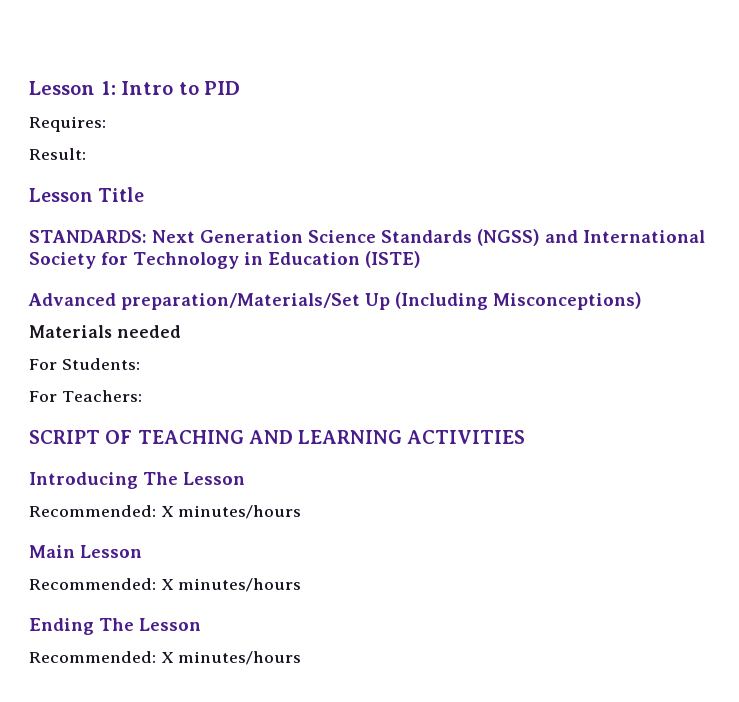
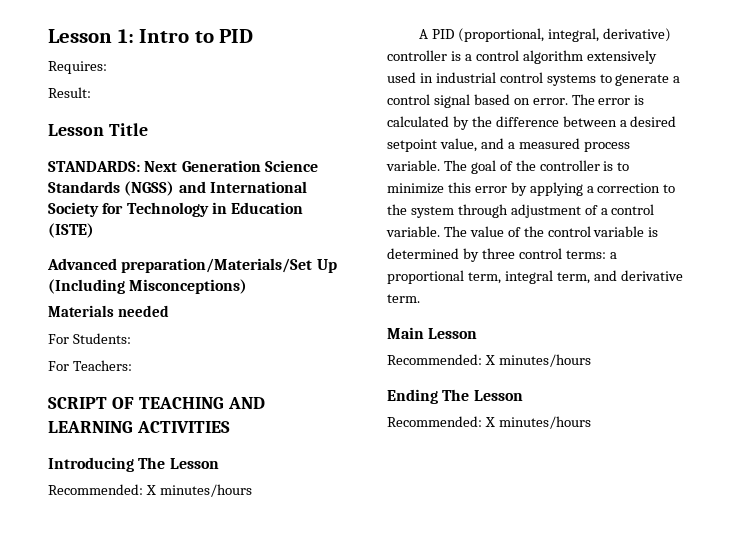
(302, 512) none -> [419,28,672,42] [387,50,657,64] [387,72,681,86] [387,94,645,108] [387,116,677,130] [387,138,630,152] [386,160,630,174] [387,182,676,196] [387,204,655,218] [386,226,659,237] [387,248,617,262] [387,270,683,284] [387,294,420,303] // A PID (proportional, integral, derivative) controller is a control algorithm extensively used in industrial control systems to generate a control signal based on error. The error is calculated by the difference between a desired setpoint value, and a measured process variable. The goal of the controller is to minimize this error by applying a correction to the system through adjustment of a control variable. The value of the control variable is determined by three control terms: a proportional term, integral term, and derivative term.

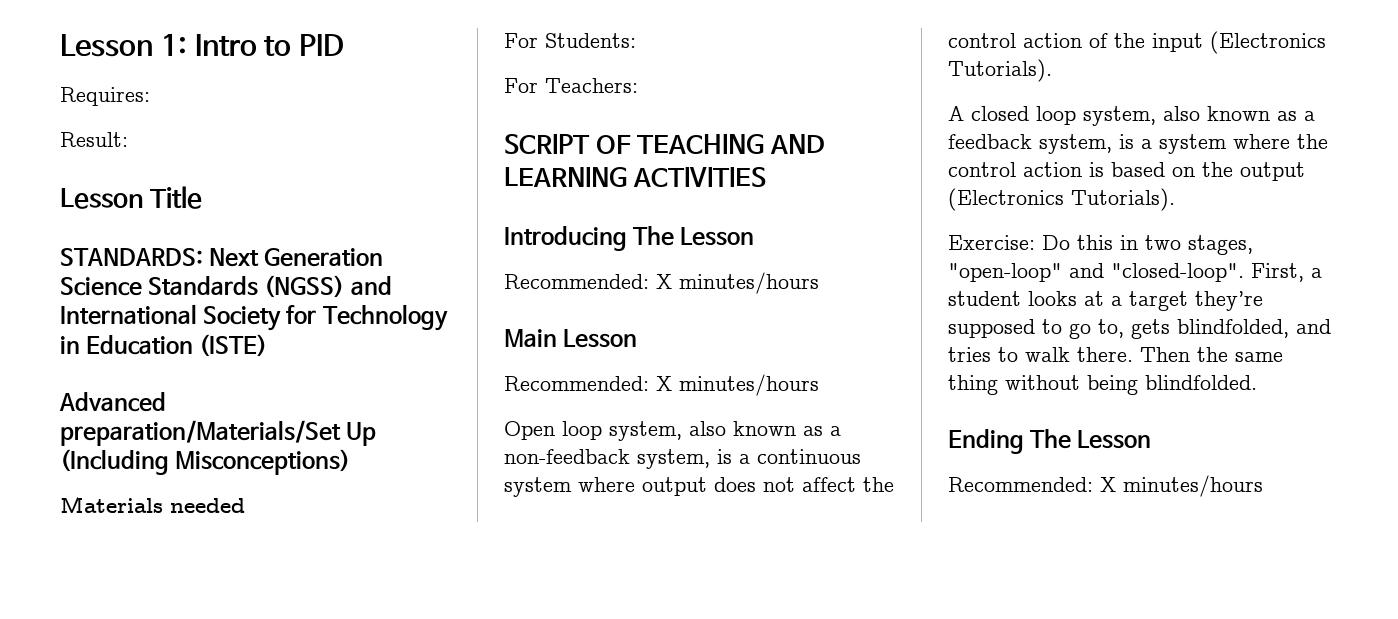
[419,28,672,42] [387,50,657,64] [387,72,681,86] [387,94,645,108] [387,116,677,130] [387,138,630,152] [386,160,630,174] [387,182,676,196] [387,204,655,218] [386,226,659,237] [387,248,617,262] [387,270,683,284] [387,294,420,303] // A PID (proportional, integral, derivative) controller is a control algorithm extensively used in industrial control systems to generate a control signal based on error. The error is calculated by the difference between a desired setpoint value, and a measured process variable. The goal of the controller is to minimize this error by applying a correction to the system through adjustment of a control variable. The value of the control variable is determined by three control terms: a proportional term, integral term, and derivative term. -> (819, 283) none
(591, 360) none -> [504,421,841,441] [504,449,861,469] [504,477,894,497] [948,31,1326,54] [948,59,1052,82] [948,106,1315,126] [948,134,1328,154] [948,162,1305,181] [948,188,1175,211] [948,235,1253,255] [948,263,1322,282] [948,291,1263,311] [948,319,1331,339] [948,347,1283,362] [948,375,1257,395] // Open loop system, also known as a non-feedback system, is a continuous system where output does not affect the control action of the input (Electronics Tutorials). // A closed loop system, also known as a feedback system, is a system where the control action is based on the output (Electronics Tutorials). // Exercise: Do this in two stages, "open-loop" and "closed-loop". First, a student looks at a target they’re supposed to go to, gets blindfolded, and tries to walk there. Then the same thing without being blindfolded.

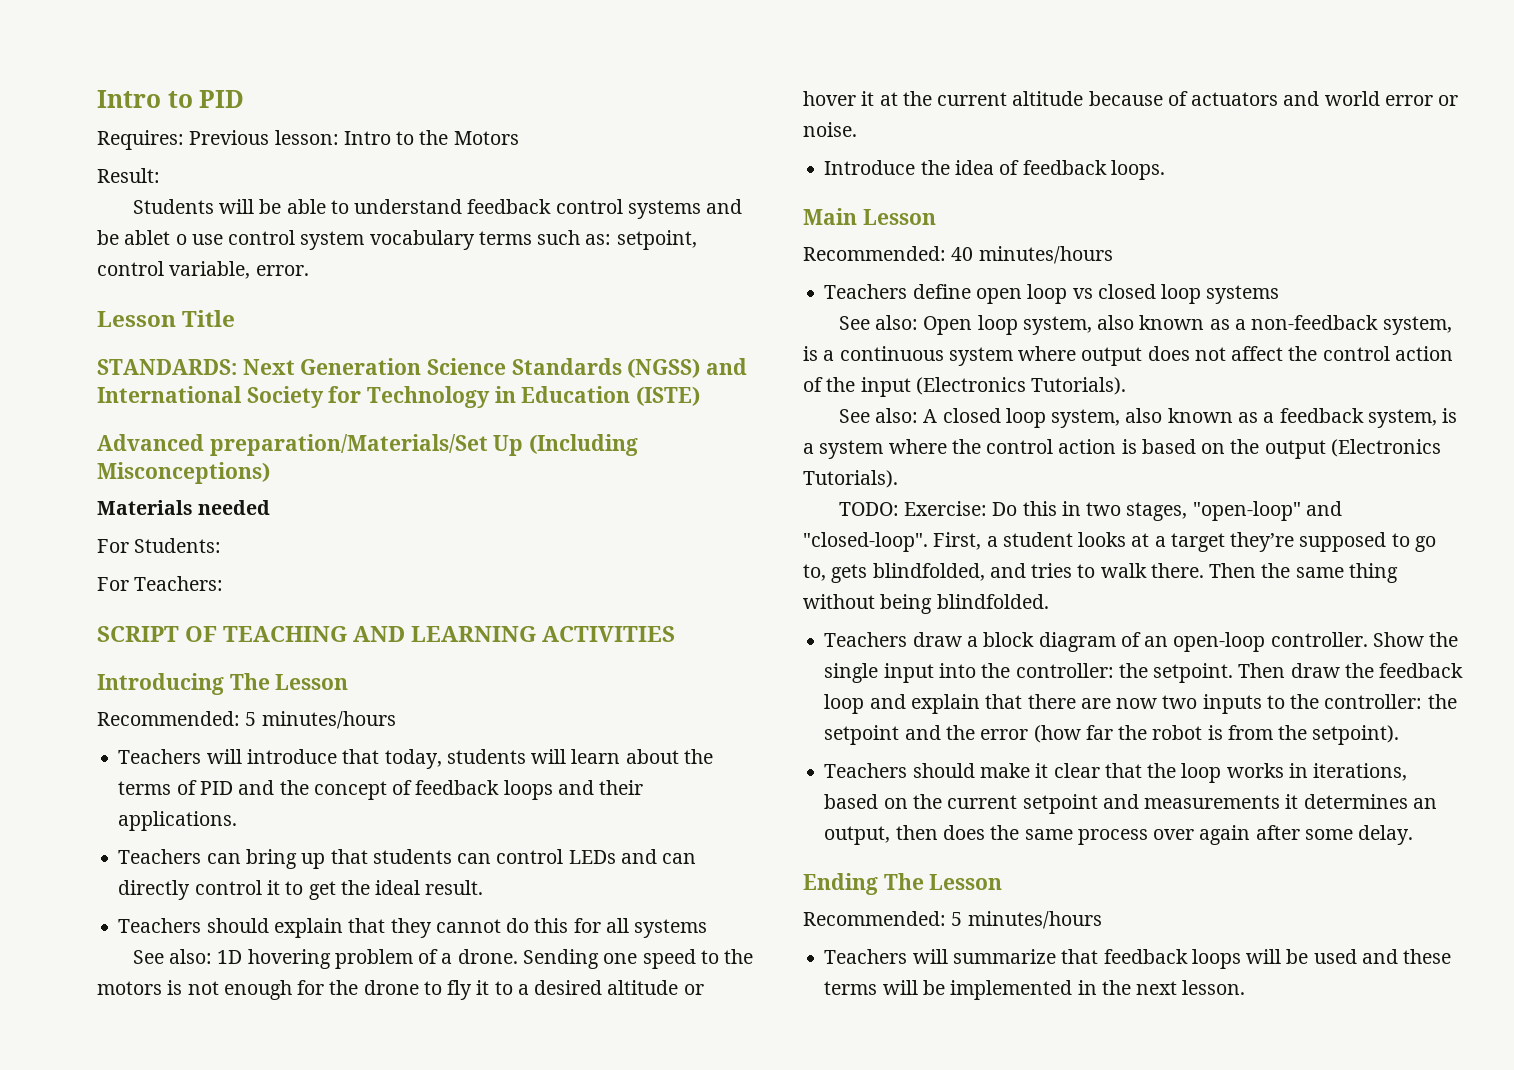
[60,34,187,57] Lesson 1: -> (97, 99) none
[60,132,128,147] // Result: -> [189,130,519,145] [97,168,160,183] [132,199,743,219] [97,230,697,250] [97,261,309,279] Previous lesson: Intro to the Motors // Result: // Students will be able to understand feedback control systems and be ablet o use control system vocabulary terms such as: setpoint, control variable, error.
[656,272,819,294] X minutes/hours -> [245,711,396,729] [118,749,713,769] [118,780,644,800] [118,811,238,831] [118,849,697,869] [118,880,484,900] [118,918,708,938] [132,949,754,969] [97,980,704,1000] [803,91,1459,106] [803,122,857,137] [824,160,1165,180] 5 minutes/hours // Teachers will introduce that today, students will learn about the terms of PID and the concept of feedback loops and their applications. // Teachers can bring up that students can control LEDs and can directly control it to get the ideal result. // Teachers should explain that they cannot do this for all systems // See also: 1D hovering problem of a drone. Sending one speed to the motors is not enough for the drone to fly it to a desired altitude or hover it at the current altitude because of actuators and world error or noise. // Introduce the idea of feedback loops.
[656,374,819,396] X minutes/hours // -> [951,246,1113,264] [824,284,1280,304] [838,315,919,330] 40 minutes/hours // Teachers define open loop vs closed loop systems // See also:
(1052, 70) none -> [838,408,919,423] See also:
(1175, 199) none -> [838,502,899,516] TODO:
(1257, 382) none -> [824,632,1459,652] [824,663,1464,683] [824,694,1457,714] [824,725,1400,745] [824,763,1408,783] [824,794,1437,814] [824,825,1414,845] // Teachers draw a block diagram of an open-loop controller. Show the single input into the controller: the setpoint. Then draw the feedback loop and explain that there are now two inputs to the controller: the setpoint and the error (how far the robot is from the setpoint). // Teachers should make it clear that the loop works in iterations, based on the current setpoint and measurements it determines an output, then does the same process over again after some delay.
[1100,475,1263,497] X minutes/hours -> [951,911,1102,929] [824,949,1452,969] [824,980,1246,1000] 5 minutes/hours // Teachers will summarize that feedback loops will be used and these terms will be implemented in the next lesson.

